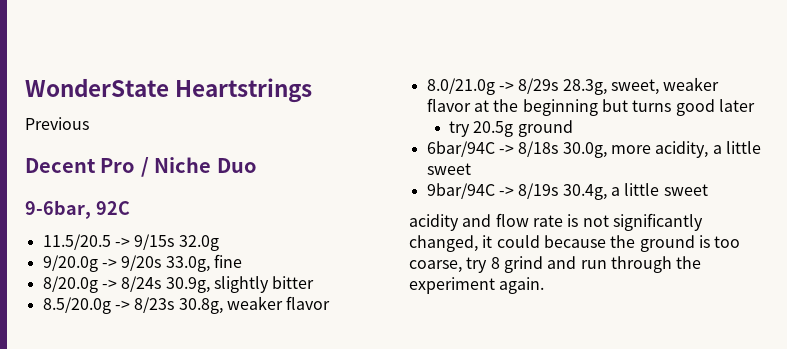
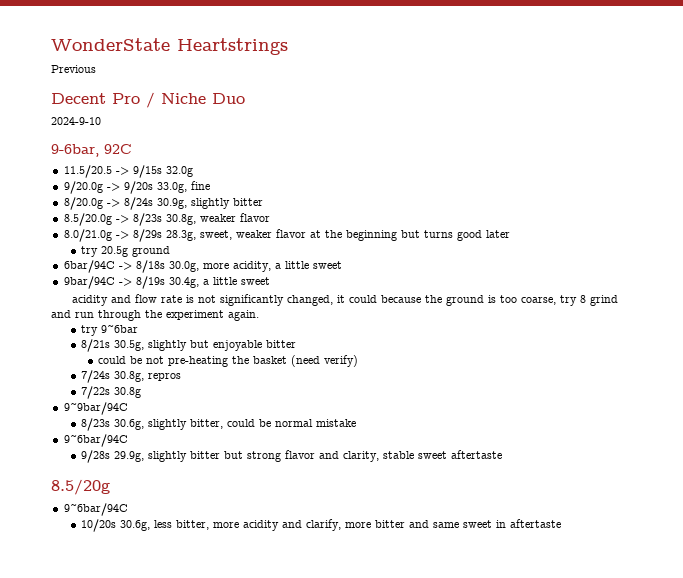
(257, 165) none -> [51,117,101,125] // 2024-9-10
(545, 285) none -> [81,324,139,336] [81,339,297,352] [98,355,359,367] [81,370,182,383] [81,386,142,399] [63,402,128,415] [81,418,357,431] [63,434,128,447] [81,450,503,463] [51,479,110,495] [63,503,128,516] [81,519,562,532] // try 9~6bar // 8/21s 30.5g, slightly but enjoyable bitter // could be not pre-heating the basket (need verify) // 7/24s 30.8g, repros // 7/22s 30.8g // 9~9bar/94C // 8/23s 30.6g, slightly bitter, could be normal mistake // 9~6bar/94C // 9/28s 29.9g, slightly bitter but strong flavor and clarity, stable sweet aftertaste // 8.5/20g // 9~6bar/94C // 10/20s 30.6g, less bitter, more acidity and clarify, more bitter and same sweet in aftertaste

